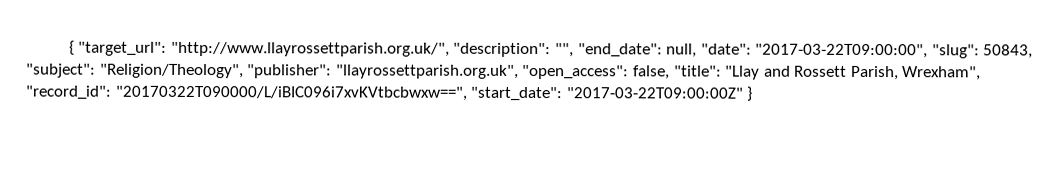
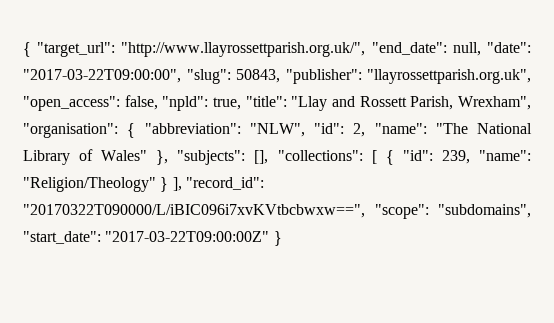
[453,42,574,58] "description": "", -> (366, 49) none
[26,63,244,79] "subject": "Religion/Theology", -> (280, 76) none
(670, 72) none -> [162,96,241,111] "npld": true,
[25,85,467,101] "record_id": "20170322T090000/L/iBIC096i7xvKVtbcbwxw==", -> [23,123,532,138] [23,149,532,165] [23,177,264,192] [23,204,531,219] "organisation": { "abbreviation": "NLW", "id": 2, "name": "The National Library of Wales" }, "subjects": [], "collections": [ { "id": 239, "name": "Religion/Theology" } ], "record_id": "20170322T090000/L/iBIC096i7xvKVtbcbwxw==", "scope": "subdomains",

